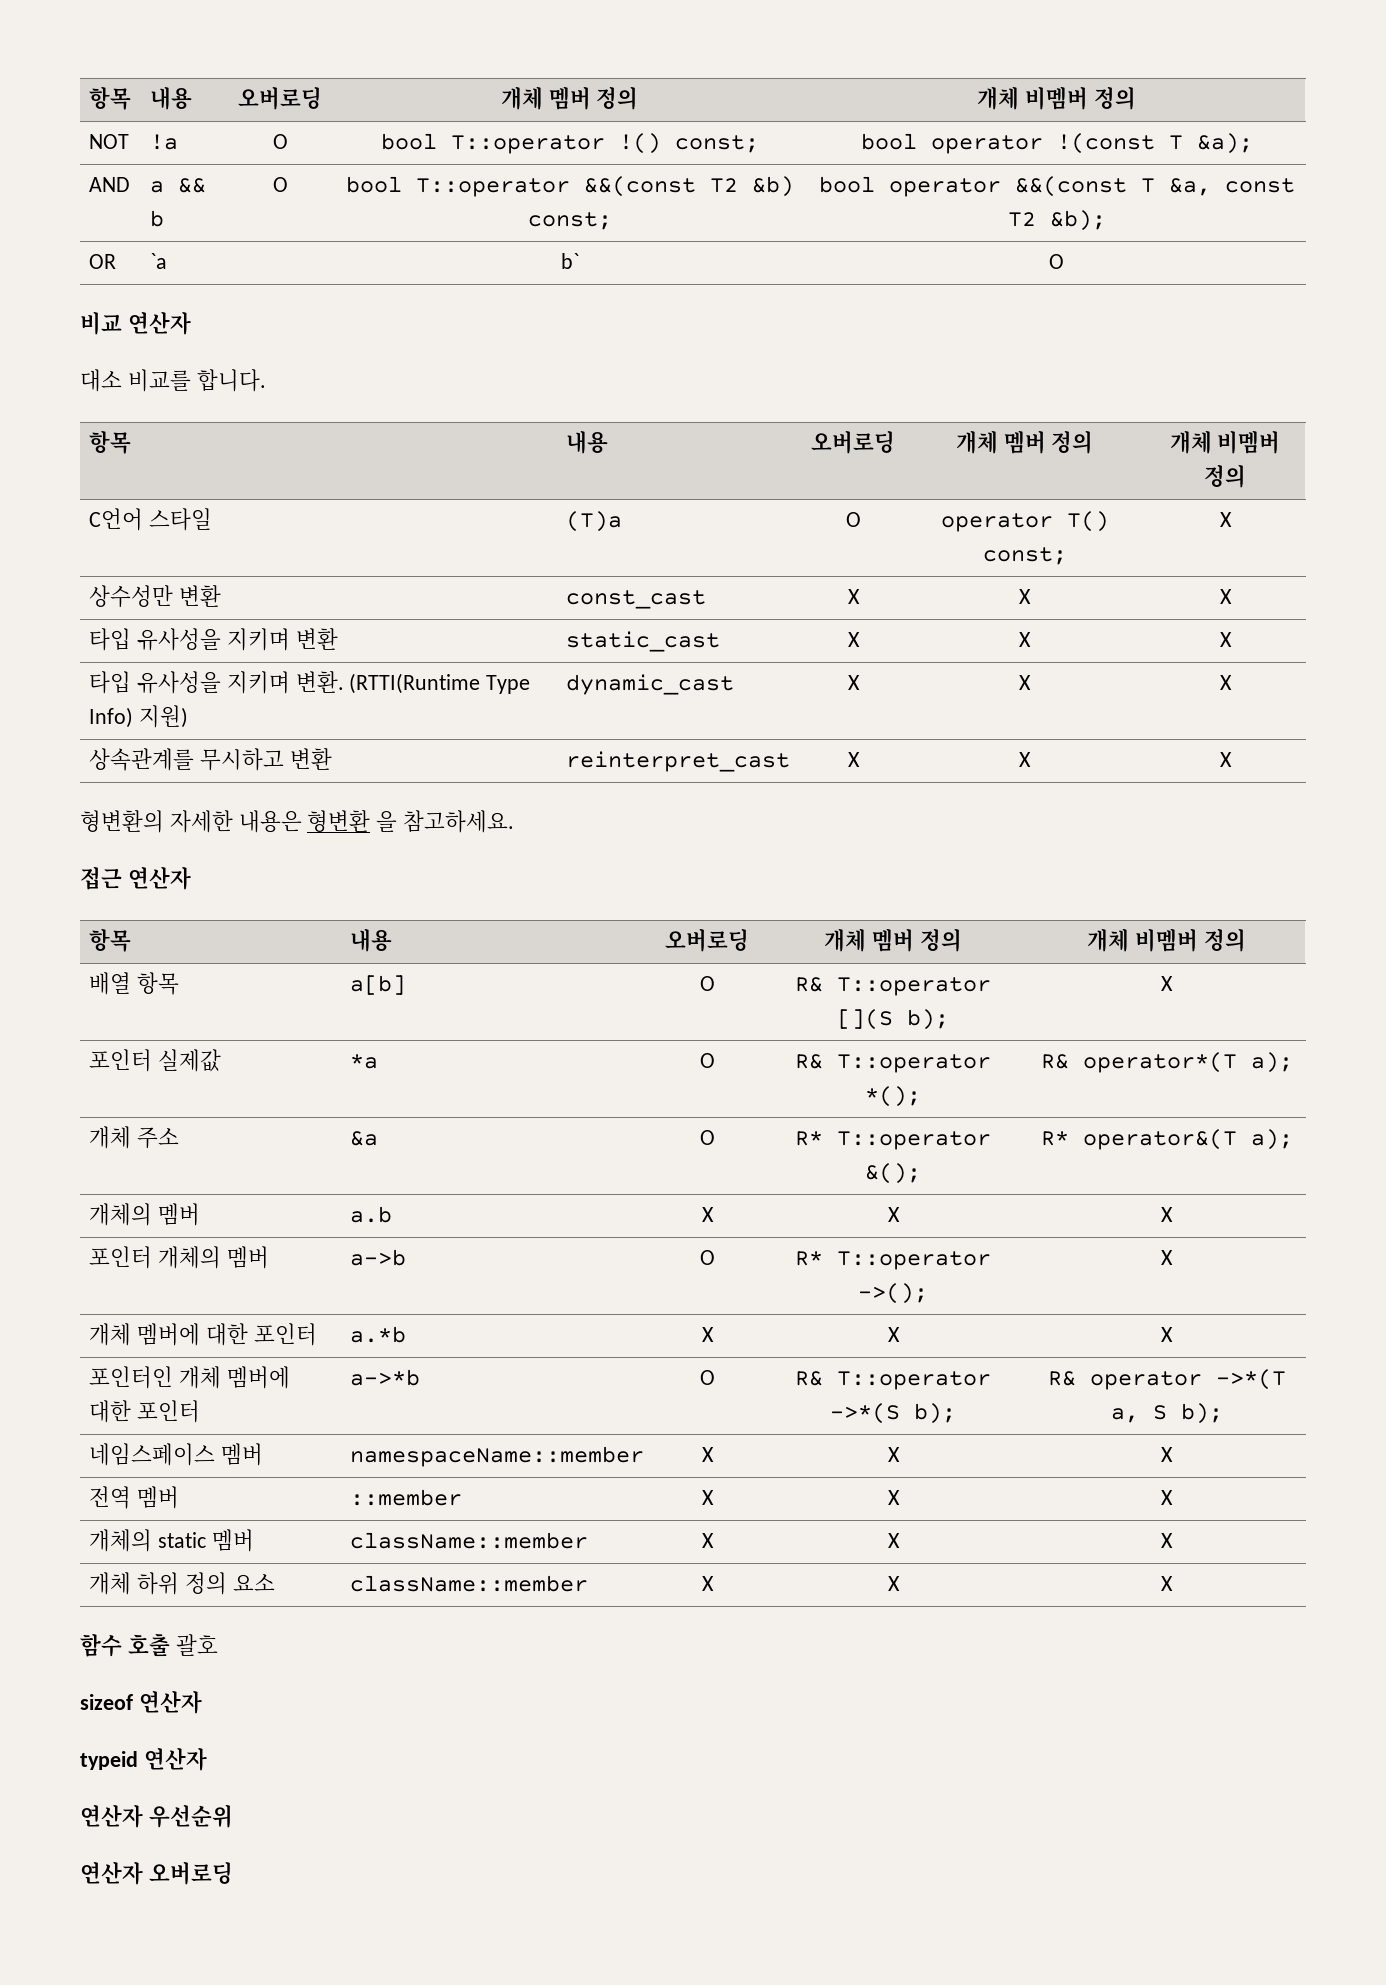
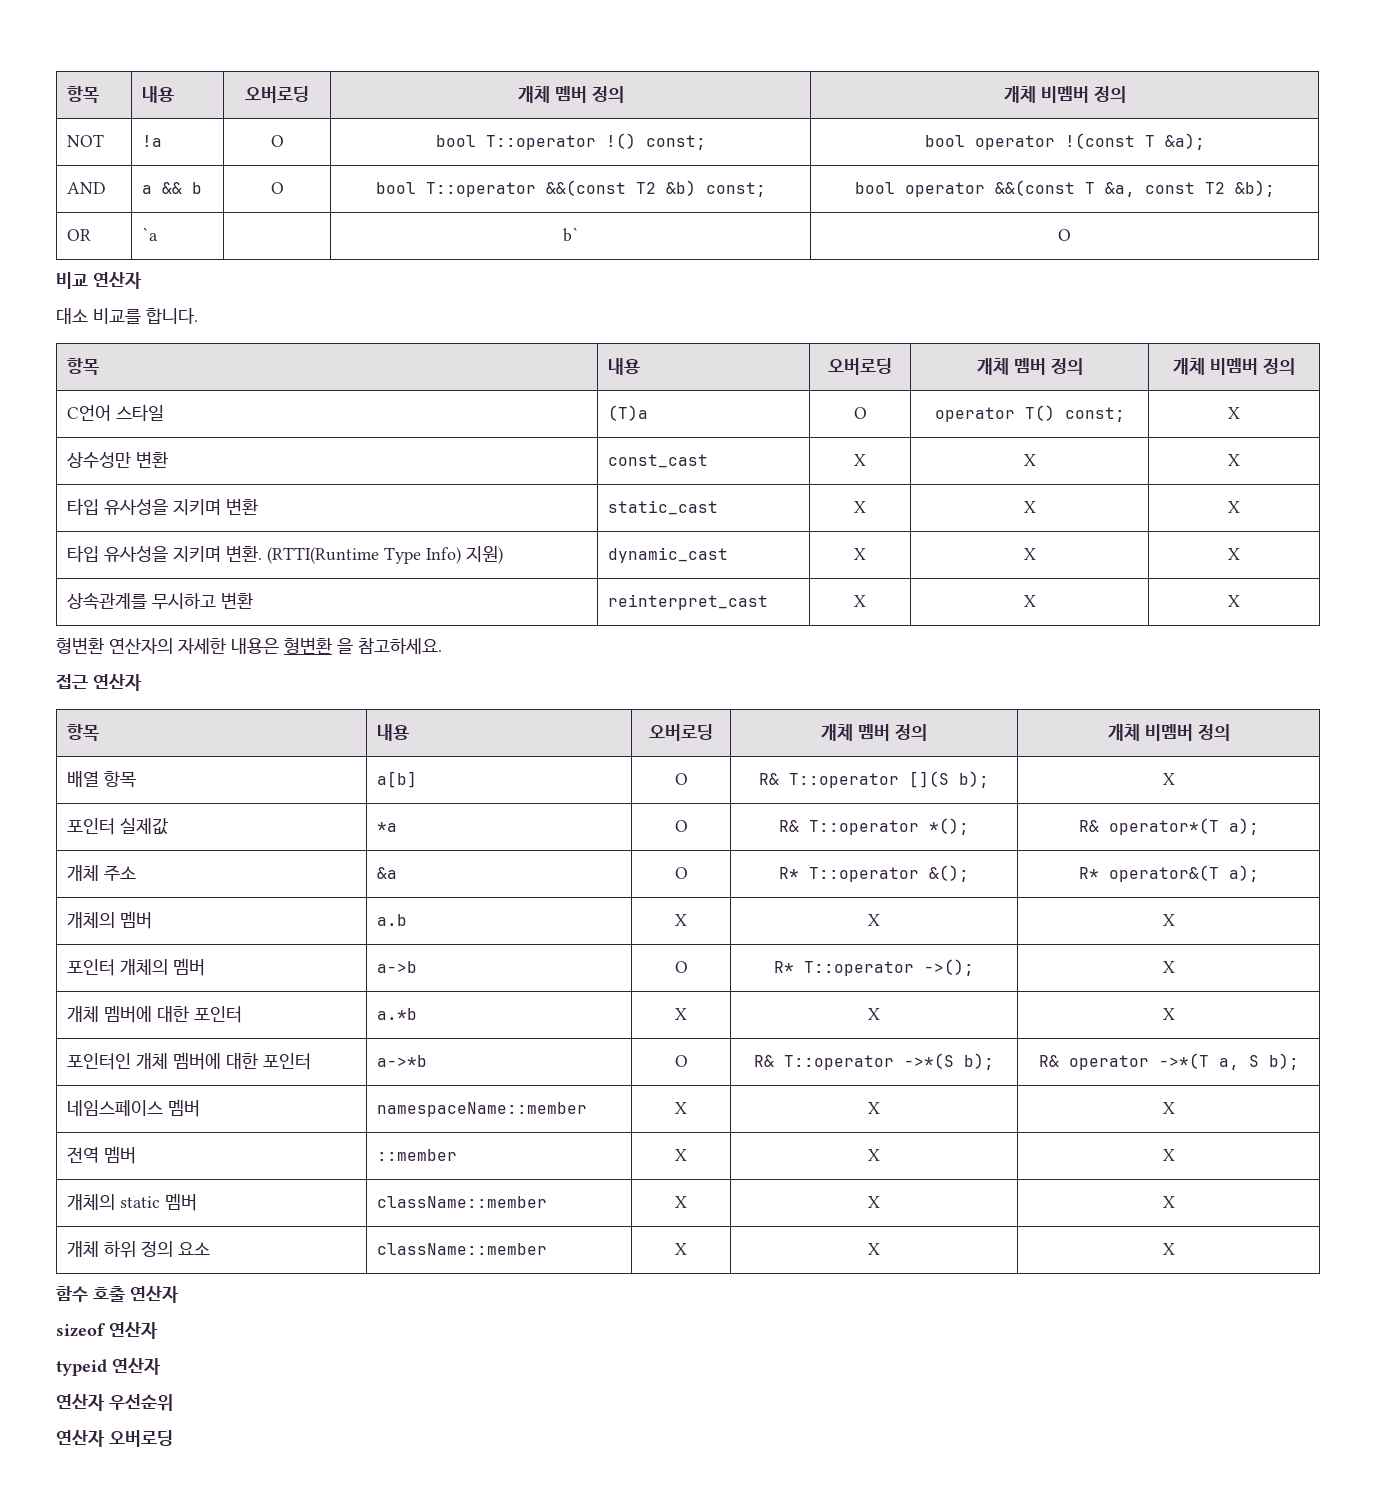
[80,810,164,833] 형변환의 -> [56,637,173,654] 형변환 연산자의
[175,1634,218,1656] 괄호 -> [130,1286,179,1303] 연산자

